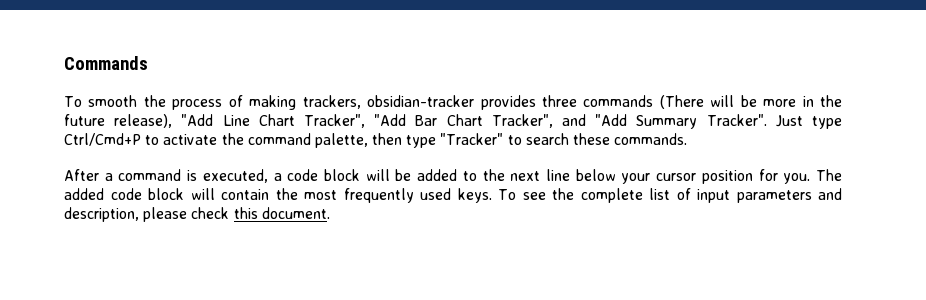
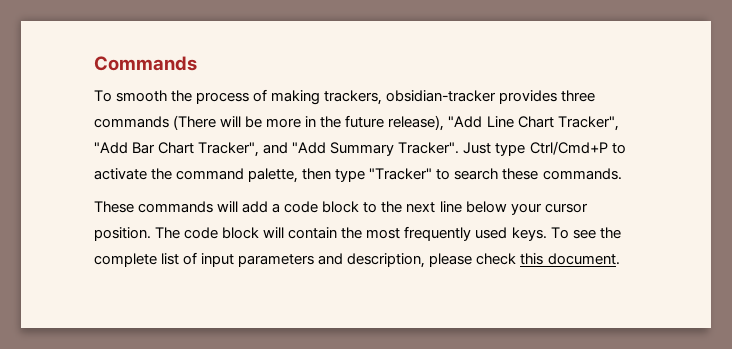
[64,169,458,183] After a command is executed, a code block will be added -> [94,201,360,213] These commands will add a code block
[701,169,842,184] [64,188,104,200] position for you. The added -> [94,227,181,241] position. The

